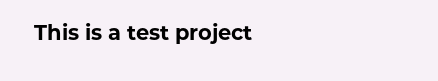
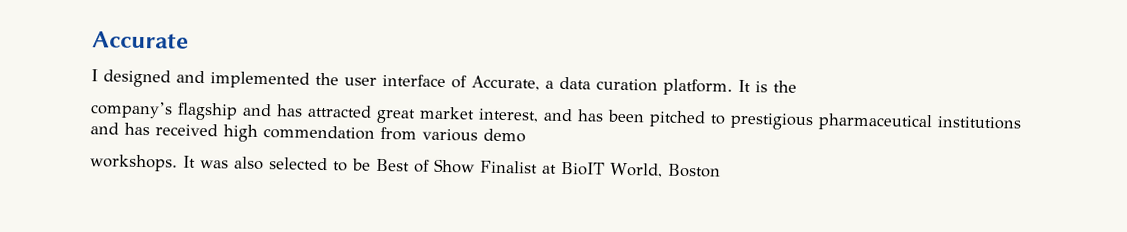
[34,23,252,44] This is a test project -> [92,31,189,49] [91,69,797,96] [90,101,1022,132] [90,122,526,143] [90,154,721,178] Accurate // I designed and implemented the user interface of Accurate, a data curation platform. It is the // company’s flagship and has attracted great market interest, and has been pitched to prestigious pharmaceutical institutions and has received high commendation from various demo // workshops. It was also selected to be Best of Show Finalist at BioIT World, Boston

